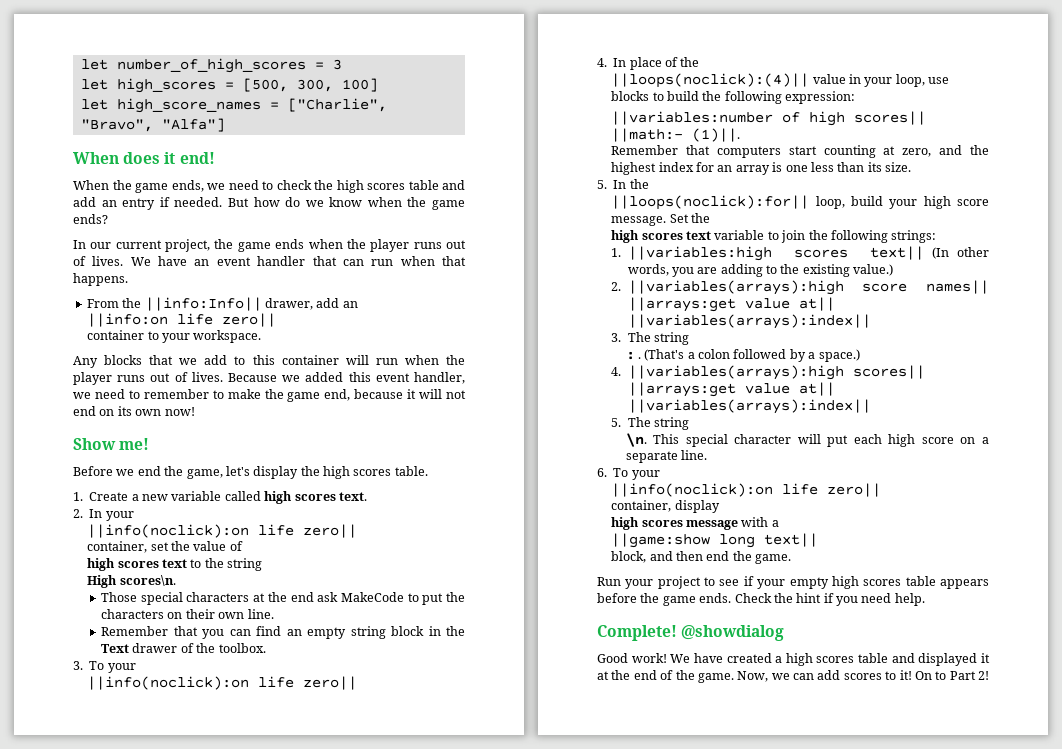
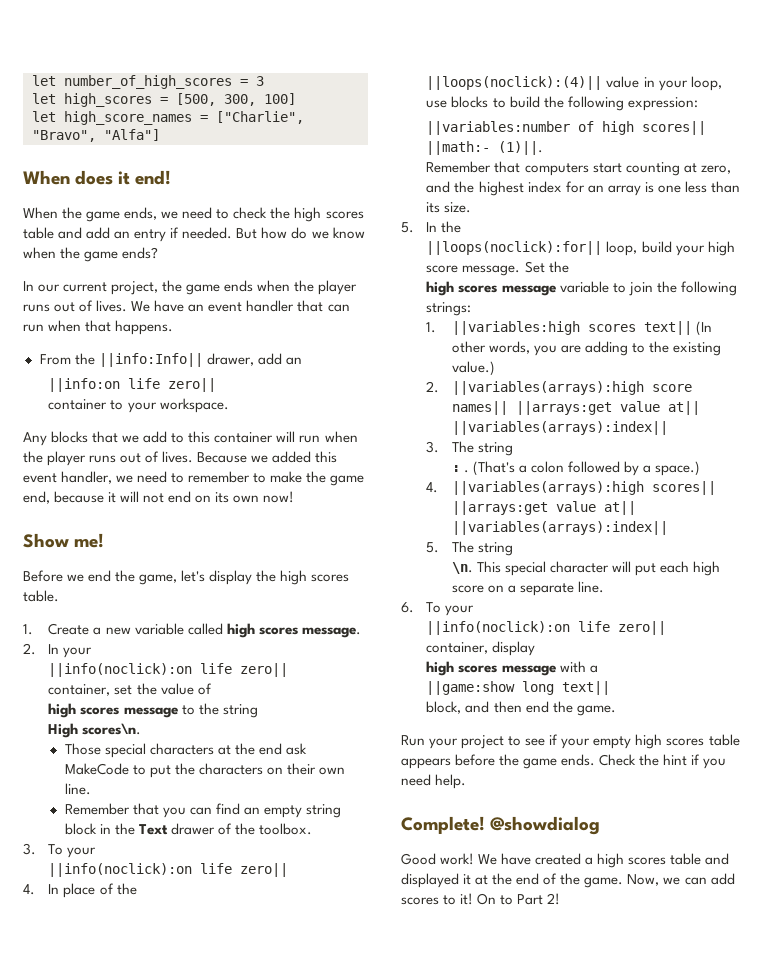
[338,492,367,501] text. -> [301,627,361,638] message.
[162,559,188,568] text -> [123,707,178,718] message
[686,231,712,240] text -> [501,285,556,296] message

